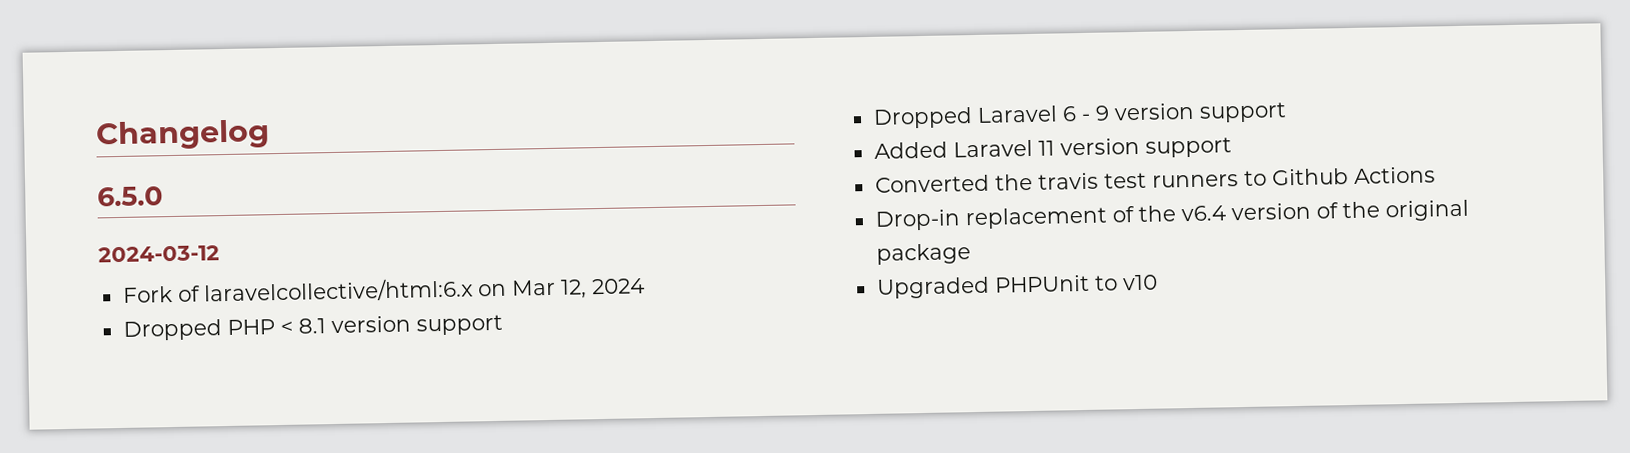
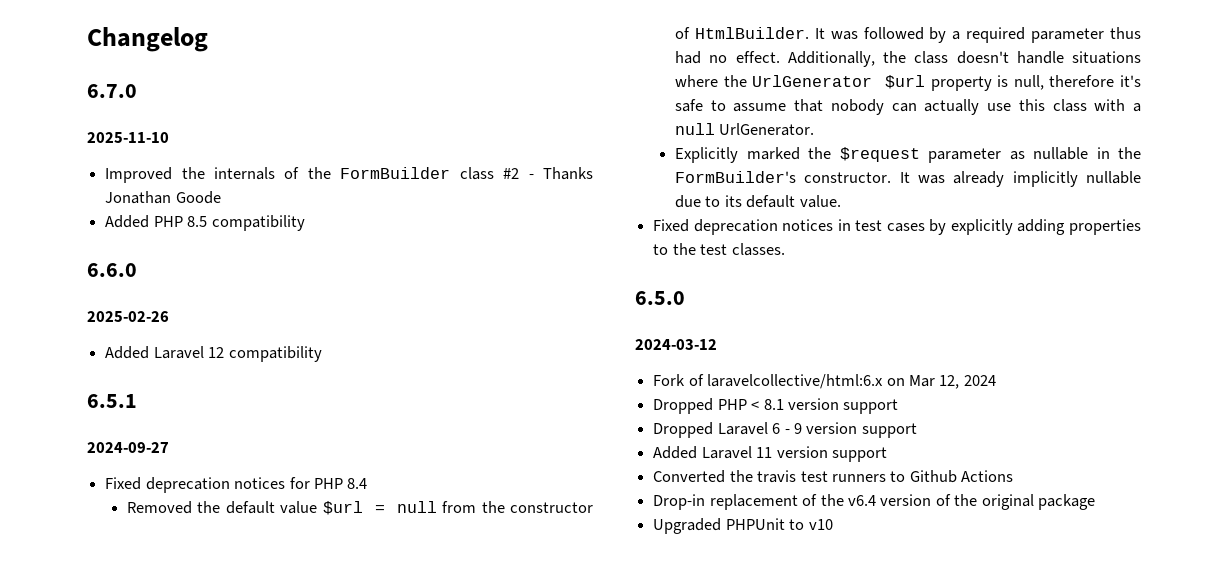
(270, 135) none -> [87,84,137,98] [87,132,169,143] [105,167,594,183] [105,191,221,204] [105,215,305,231] [87,263,137,277] [87,311,169,322] [105,346,322,362] [87,394,137,408] [87,442,169,453] [105,477,368,493] [127,501,593,515] [675,27,1141,43] [675,51,1141,67] [675,75,1141,91] [675,99,1141,115] [675,123,815,136] [675,147,1141,163] [675,171,1141,187] [675,195,841,208] [653,219,1141,235] [653,243,785,256] // 6.7.0 // 2025-11-10 // Improved the internals of the FormBuilder class #2 - Thanks Jonathan Goode // Added PHP 8.5 compatibility // 6.6.0 // 2025-02-26 // Added Laravel 12 compatibility // 6.5.1 // 2024-09-27 // Fixed deprecation notices for PHP 8.4 // Removed the default value $url = null from the constructor of HtmlBuilder. It was followed by a required parameter thus had no effect. Additionally, the class doesn't handle situations where the UrlGenerator $url property is null, therefore it's safe to assume that nobody can actually use this class with a null UrlGenerator. // Explicitly marked the $request parameter as nullable in the FormBuilder's constructor. It was already implicitly nullable due to its default value. // Fixed deprecation notices in test cases by explicitly adding properties to the test classes.

